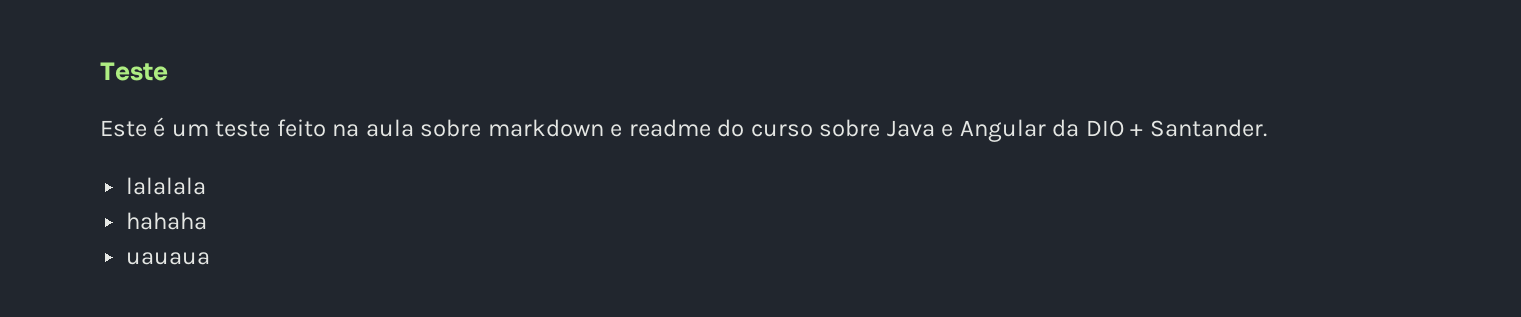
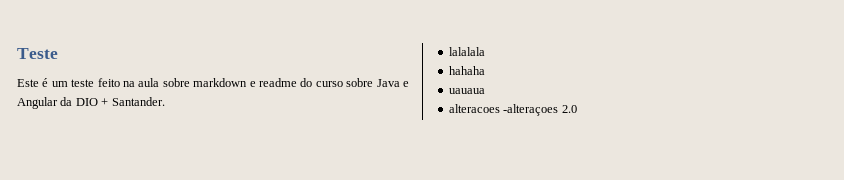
(211, 258) none -> [448,104,577,116] // alteracoes -alteraçoes 2.0

